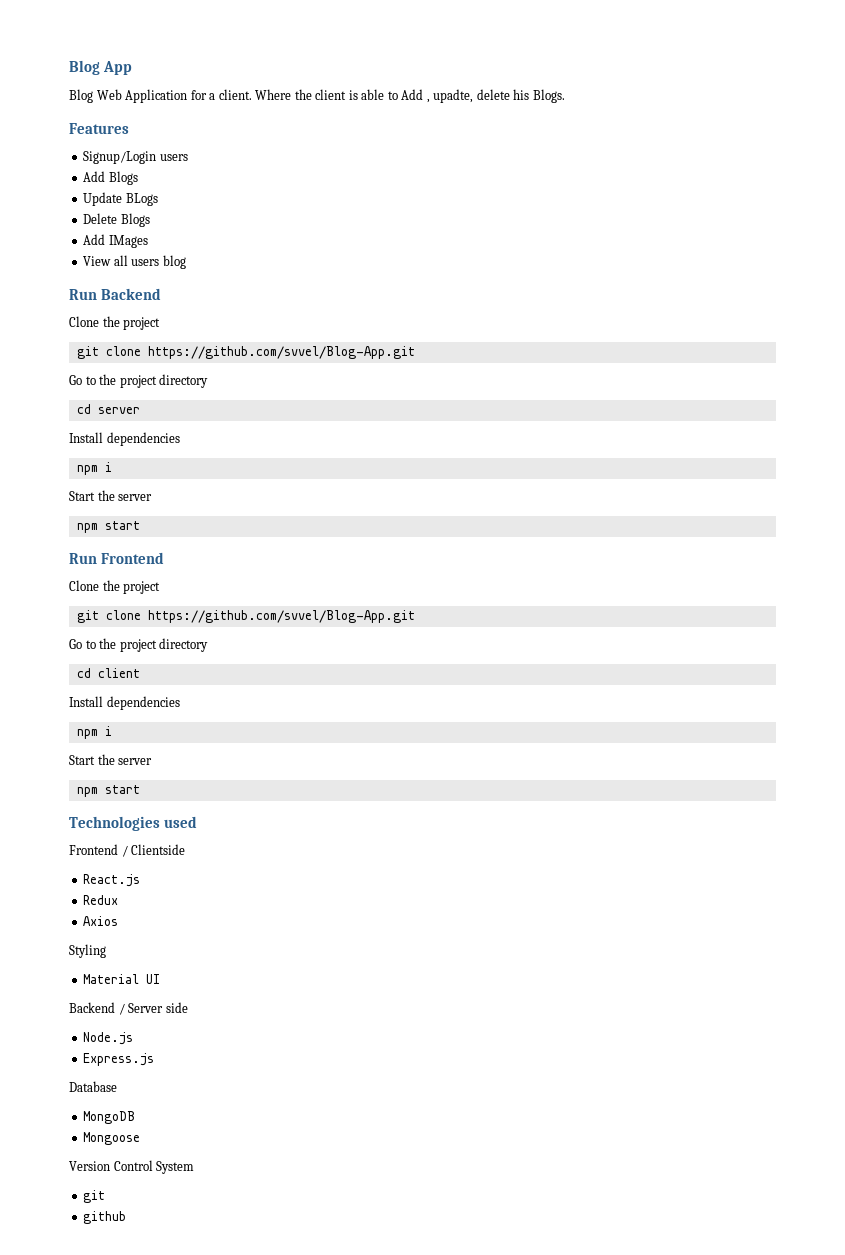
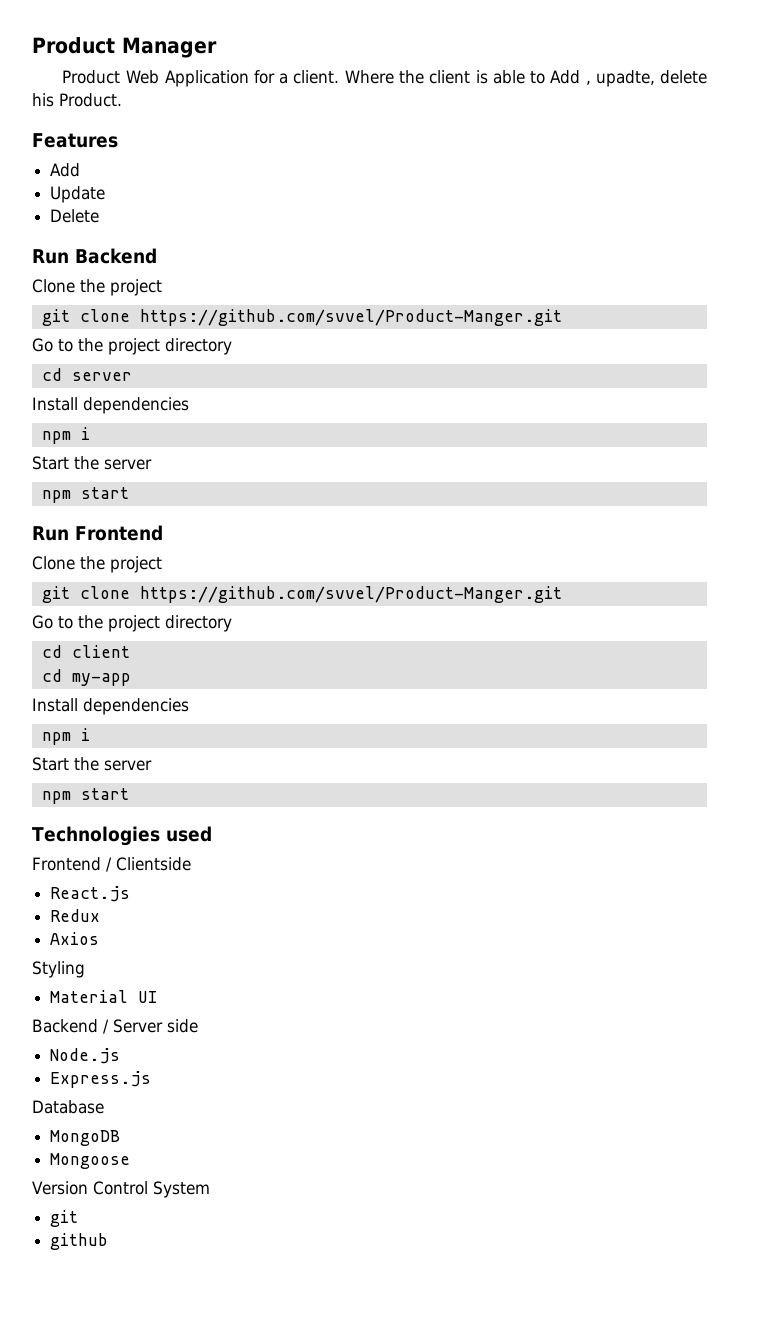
[69,60,133,75] [69,89,93,103] Blog App // Blog -> [32,37,217,58] [62,70,121,84] Product Manager // Product
[532,89,565,103] Blogs. -> [59,93,122,107] Product.
[83,151,188,164] [83,171,138,185] // Signup/Login users // Add Blogs -> [50,163,81,177] // Add
[125,193,158,206] BLogs -> (106, 194) none
[120,213,150,227] [83,234,148,248] [83,255,186,269] Blogs // Add IMages // View all users blog -> (100, 216) none
[147,346,415,359] https://github.com/svvel/Blog-App.git -> [139,309,562,326] https://github.com/svvel/Product-Manger.git
[147,610,415,623] https://github.com/svvel/Blog-App.git -> [139,586,562,603] https://github.com/svvel/Product-Manger.git
(140, 673) none -> [41,669,131,686] // cd my-app

